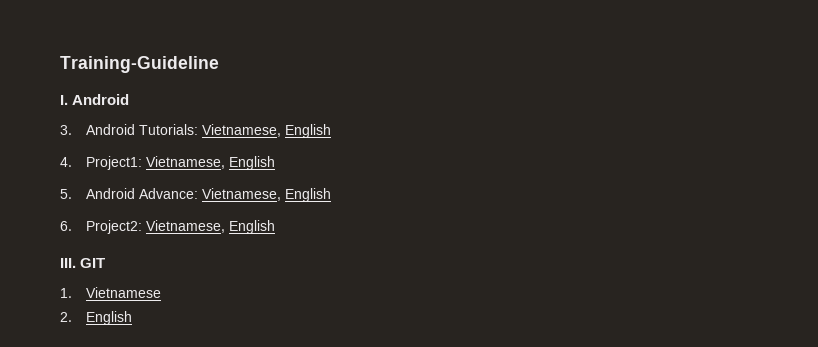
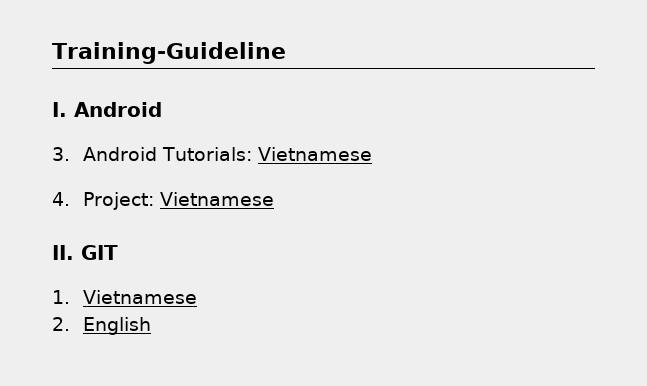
[201,124,331,138] Vietnamese, English -> [258,147,373,161] Vietnamese
[85,156,275,170] [60,188,331,202] [60,220,275,234] [60,258,76,268] Project1: Vietnamese, English // 5. Android Advance: Vietnamese, English // 6. Project2: Vietnamese, English // III. -> [83,192,275,210] [52,245,74,260] Project: Vietnamese // II.

